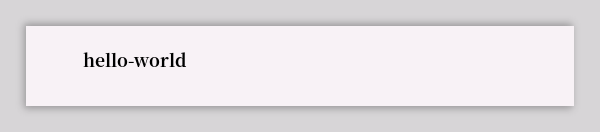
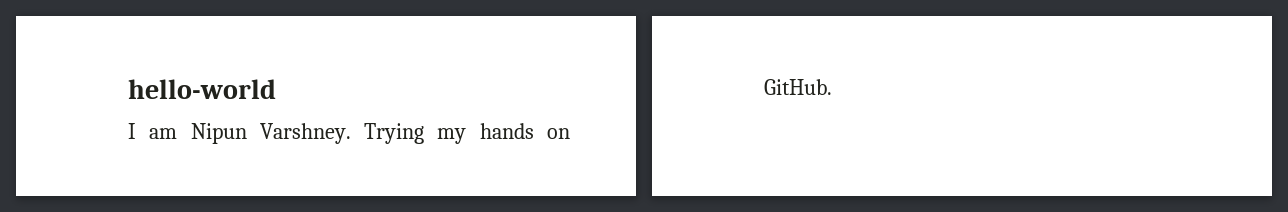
(187, 59) none -> [128,123,570,144] [764,79,832,95] // I am Nipun Varshney. Trying my hands on GitHub.

